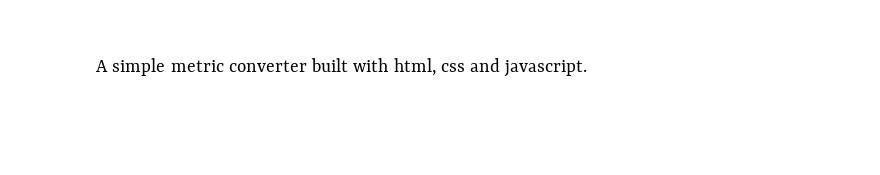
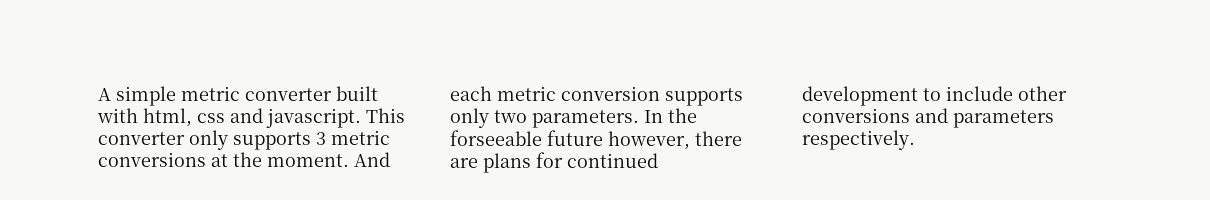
(588, 68) none -> [366,108,405,123] [98,130,390,150] [98,152,390,167] [450,86,743,106] [450,108,697,128] [450,130,742,150] [450,152,658,173] [802,86,1067,106] [802,108,1054,128] [802,130,915,150] This converter only supports 3 metric conversions at the moment. And each metric conversion supports only two parameters. In the forseeable future however, there are plans for continued development to include other conversions and parameters respectively.

